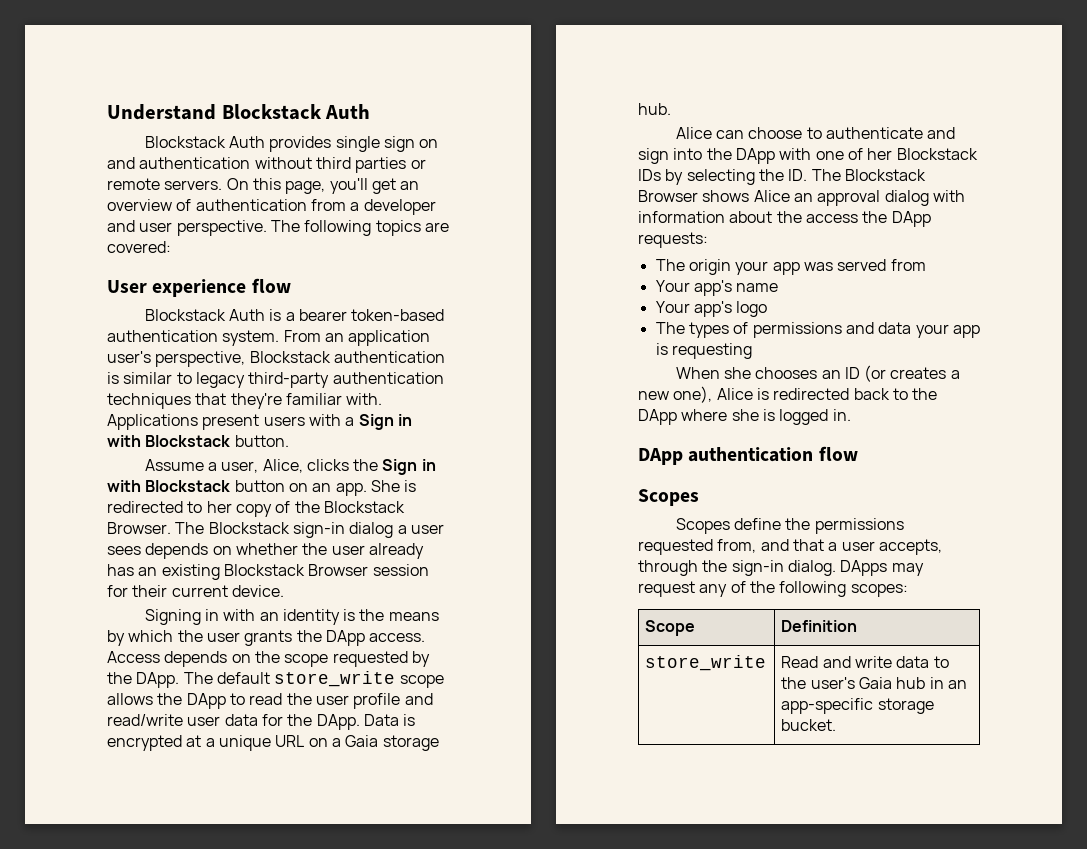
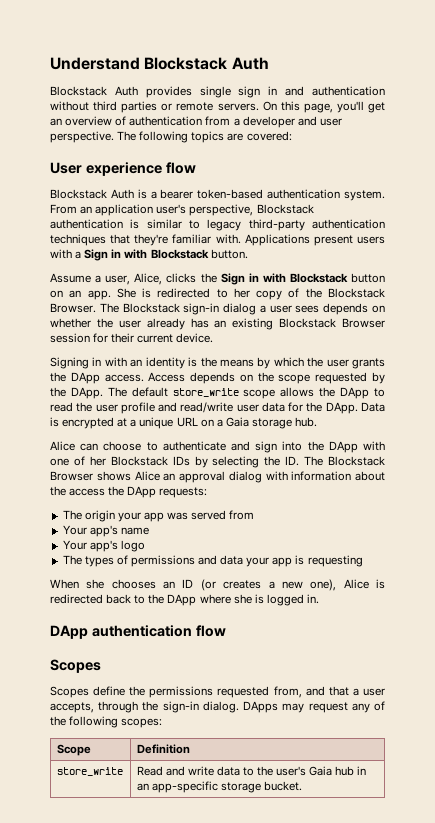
[419,139,439,148] on -> [268,86,278,95] in

